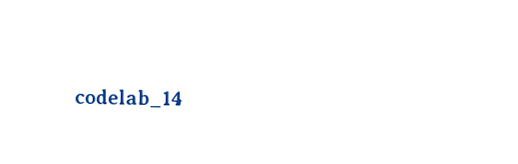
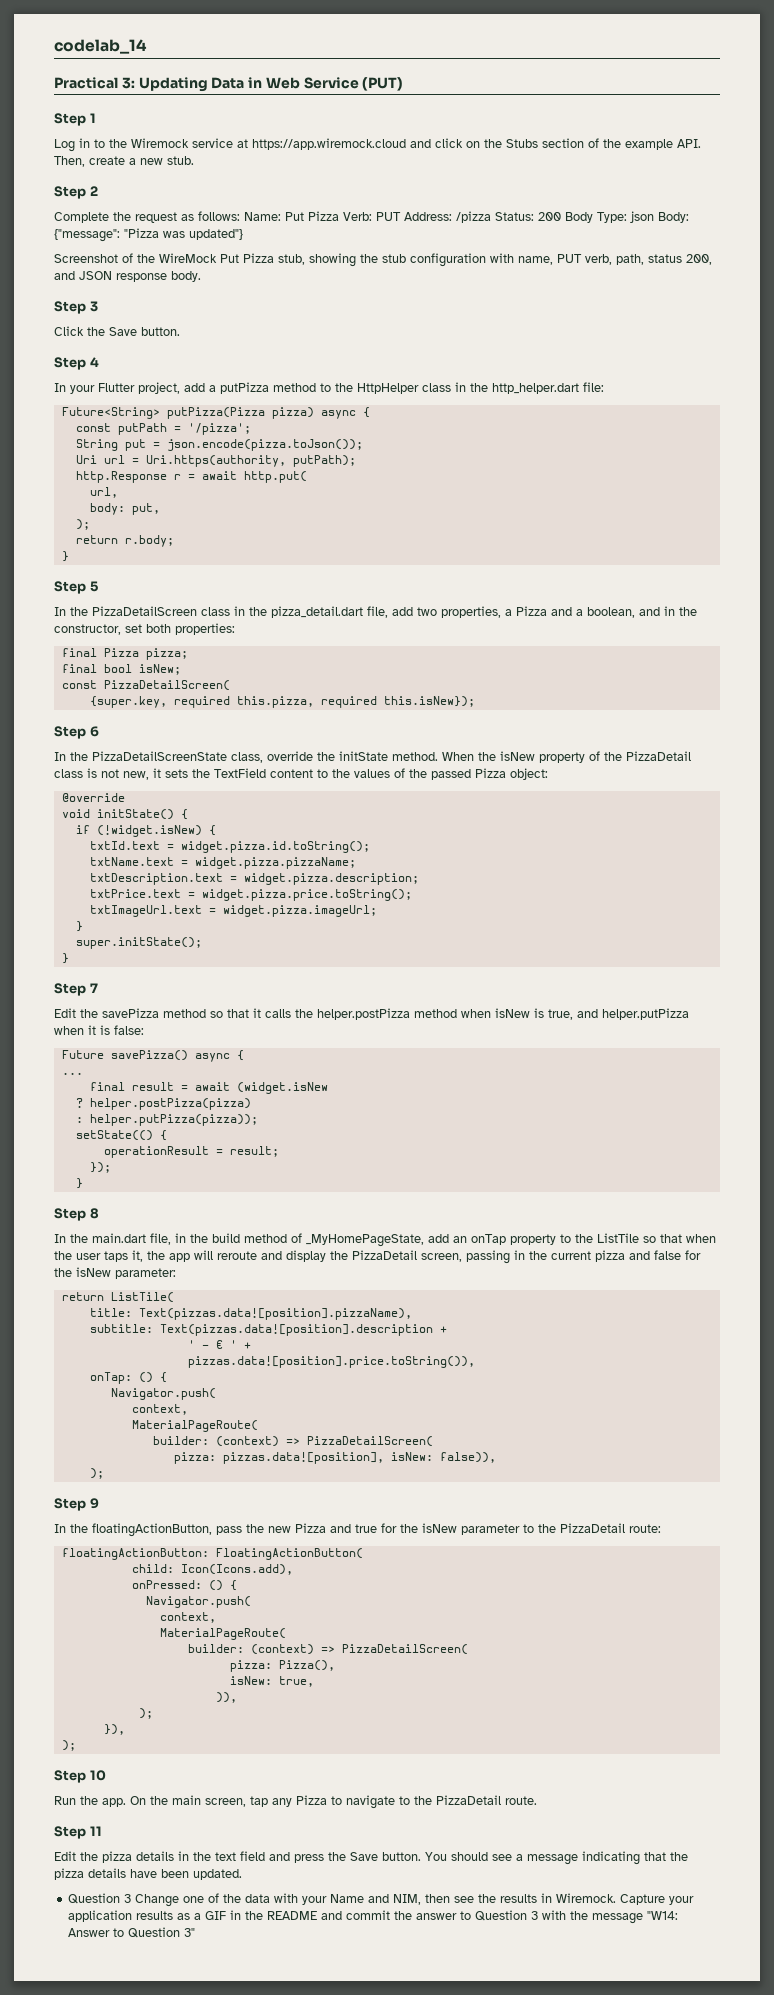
(183, 98) none -> [54,77,404,92] [54,113,96,126] [54,138,701,152] [54,156,194,167] [54,186,98,199] [54,211,689,223] [54,228,243,242] [54,253,712,267] [54,271,201,282] [54,301,98,314] [54,326,180,336] [54,357,99,370] [54,382,604,394] [61,407,370,419] [75,423,251,435] [75,439,363,451] [75,455,356,467] [75,471,307,483] [89,487,118,498] [89,503,160,515] [75,519,90,530] [75,535,174,547] [61,551,69,562] [54,581,98,594] [54,606,697,618] [54,623,235,635] [61,648,188,660] [61,664,181,675] [61,680,230,691] [89,696,475,708] [54,726,99,739] [54,751,691,763] [54,768,548,780] [61,793,125,802] [61,809,188,820] [75,825,216,837] [89,841,370,853] [89,857,356,869] [89,873,419,885] [89,889,412,901] [89,905,377,917] [75,921,83,932] [75,937,202,949] [61,953,69,964] [54,983,98,996] [54,1008,689,1020] [54,1025,144,1035] [61,1050,244,1062] [61,1072,83,1075] [89,1082,328,1094] [75,1098,251,1110] [75,1114,258,1126] [75,1130,167,1141] [103,1146,279,1158] [89,1162,111,1173] [75,1178,83,1189] [54,1208,99,1221] [54,1233,716,1247] [54,1250,701,1264] [54,1267,176,1279] [61,1292,174,1303] [89,1308,412,1320] [89,1324,447,1336] [187,1340,251,1349] [187,1356,475,1368] [89,1372,167,1384] [110,1388,216,1400] [131,1404,188,1415] [131,1420,258,1432] [152,1436,433,1447] [173,1452,496,1464] [89,1468,104,1479] [54,1498,99,1511] [54,1523,661,1537] [61,1548,363,1560] [131,1564,293,1575] [131,1580,237,1591] [145,1596,251,1608] [159,1612,216,1623] [159,1628,286,1640] [187,1644,468,1655] [229,1660,335,1672] [229,1676,314,1687] [215,1692,237,1703] [138,1708,153,1719] [103,1724,125,1735] [61,1740,76,1751] [54,1770,106,1783] [54,1795,537,1809] [54,1826,102,1839] [54,1851,688,1865] [54,1868,242,1880] [68,1893,695,1907] [68,1910,679,1924] [68,1927,196,1938] // Practical 3: Updating Data in Web Service (PUT) // Step 1 // Log in to the Wiremock service at https://app.wiremock.cloud and click on the Stubs section of the example API. Then, create a new stub. // Step 2 // Complete the request as follows: Name: Put Pizza Verb: PUT Address: /pizza Status: 200 Body Type: json Body: {"message": "Pizza was updated"} // Screenshot of the WireMock Put Pizza stub, showing the stub configuration with name, PUT verb, path, status 200, and JSON response body. // Step 3 // Click the Save button. // Step 4 // In your Flutter project, add a putPizza method to the HttpHelper class in the http_helper.dart file: // Future<String> putPizza(Pizza pizza) async { // const putPath = '/pizza'; // String put = json.encode(pizza.toJson()); // Uri url = Uri.https(authority, putPath); // http.Response r = await http.put( // url, // body: put, // ); // return r.body; // } // Step 5 // In the PizzaDetailScreen class in the pizza_detail.dart file, add two properties, a Pizza and a boolean, and in the constructor, set both properties: // final Pizza pizza; // final bool isNew; // const PizzaDetailScreen( // {super.key, required this.pizza, required this.isNew}); // Step 6 // In the PizzaDetailScreenState class, override the initState method. When the isNew property of the PizzaDetail class is not new, it sets the TextField content to the values of the passed Pizza object: // @override // void initState() { // if (!widget.isNew) { // txtId.text = widget.pizza.id.toString(); // txtName.text = widget.pizza.pizzaName; // txtDescription.text = widget.pizza.description; // txtPrice.text = widget.pizza.price.toString(); // txtImageUrl.text = widget.pizza.imageUrl; // } // super.initState(); // } // Step 7 // Edit the savePizza method so that it calls the helper.postPizza method when isNew is true, and helper.putPizza when it is false: // Future savePizza() async { // ... // final result = await (widget.isNew // ? helper.postPizza(pizza) // : helper.putPizza(pizza)); // setState(() { // operationResult = result; // }); // } // Step 8 // In the main.dart file, in the build method of _MyHomePageState, add an onTap property to the ListTile so that when the user taps it, the app will reroute and display the PizzaDetail screen, passing in the current pizza and false for the isNew parameter: // return ListTile( // title: Text(pizzas.data![position].pizzaName), // subtitle: Text(pizzas.data![position].description + // ' - € ' + // pizzas.data![position].price.toString()), // onTap: () { // Navigator.push( // context, // MaterialPageRoute( // builder: (context) => PizzaDetailScreen( // pizza: pizzas.data![position], isNew: false)), // ); // Step 9 // In the floatingActionButton, pass the new Pizza and true for the isNew parameter to the PizzaDetail route: // floatingActionButton: FloatingActionButton( // child: Icon(Icons.add), // onPressed: () { // Navigator.push( // context, // MaterialPageRoute( // builder: (context) => PizzaDetailScreen( // pizza: Pizza(), // isNew: true, // )), // ); // }), // ); // Step 10 // Run the app. On the main screen, tap any Pizza to navigate to the PizzaDetail route. // Step 11 // Edit the pizza details in the text field and press the Save button. You should see a message indicating that the pizza details have been updated. // Question 3 Change one of the data with your Name and NIM, then see the results in Wiremock. Capture your application results as a GIF in the README and commit the answer to Question 3 with the message "W14: Answer to Question 3"

